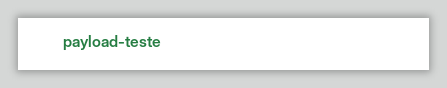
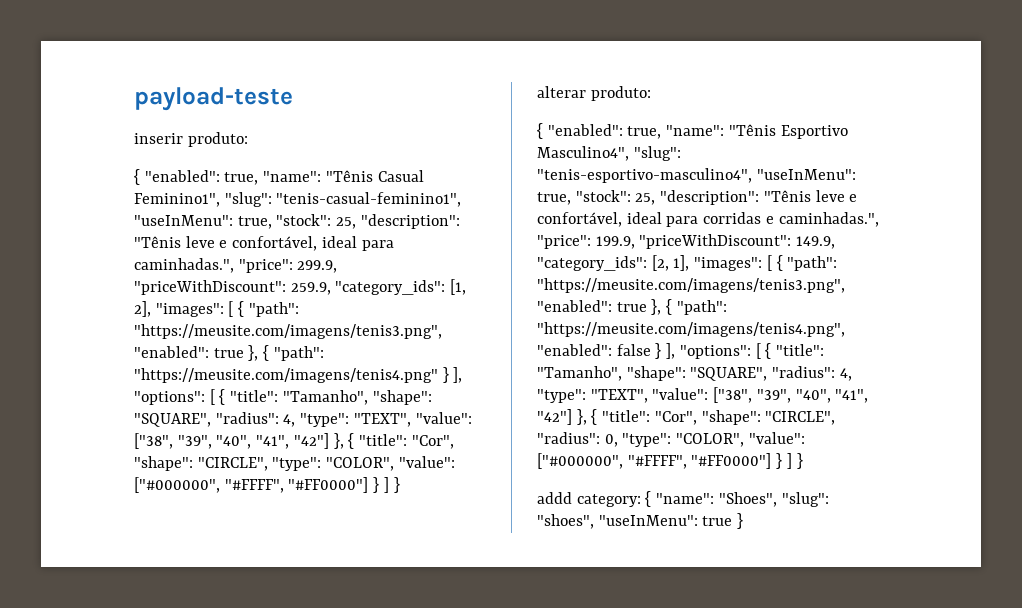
(161, 43) none -> [134,132,248,147] [134,169,424,185] [134,192,462,207] [134,214,460,229] [134,236,394,251] [134,258,338,273] [134,279,467,295] [134,301,299,317] [134,324,442,339] [134,345,324,361] [134,367,463,383] [134,389,432,405] [134,412,472,427] [134,433,454,449] [134,456,455,471] [134,477,400,493] [537,86,651,101] [537,123,848,139] [537,146,681,161] [537,168,856,183] [537,190,858,205] [537,212,879,227] [537,234,836,249] [537,255,838,271] [537,278,845,293] [537,299,727,315] [537,322,845,337] [537,343,825,359] [537,366,852,381] [537,387,869,403] [537,409,836,425] [537,432,805,447] [537,453,803,469] [537,491,829,507] [537,513,744,529] // inserir produto: // { "enabled": true, "name": "Tênis Casual Feminino1", "slug": "tenis-casual-feminino1", "useInMenu": true, "stock": 25, "description": "Tênis leve e confortável, ideal para caminhadas.", "price": 299.9, "priceWithDiscount": 259.9, "category_ids": [1, 2], "images": [ { "path": "https://meusite.com/imagens/tenis3.png", "enabled": true }, { "path": "https://meusite.com/imagens/tenis4.png" } ], "options": [ { "title": "Tamanho", "shape": "SQUARE", "radius": 4, "type": "TEXT", "value": ["38", "39", "40", "41", "42"] }, { "title": "Cor", "shape": "CIRCLE", "type": "COLOR", "value": ["#000000", "#FFFF", "#FF0000"] } ] } // alterar produto: // { "enabled": true, "name": "Tênis Esportivo Masculino4", "slug": "tenis-esportivo-masculino4", "useInMenu": true, "stock": 25, "description": "Tênis leve e confortável, ideal para corridas e caminhadas.", "price": 199.9, "priceWithDiscount": 149.9, "category_ids": [2, 1], "images": [ { "path": "https://meusite.com/imagens/tenis3.png", "enabled": true }, { "path": "https://meusite.com/imagens/tenis4.png", "enabled": false } ], "options": [ { "title": "Tamanho", "shape": "SQUARE", "radius": 4, "type": "TEXT", "value": ["38", "39", "40", "41", "42"] }, { "title": "Cor", "shape": "CIRCLE", "radius": 0, "type": "COLOR", "value": ["#000000", "#FFFF", "#FF0000"] } ] } // addd category: { "name": "Shoes", "slug": "shoes", "useInMenu": true }

